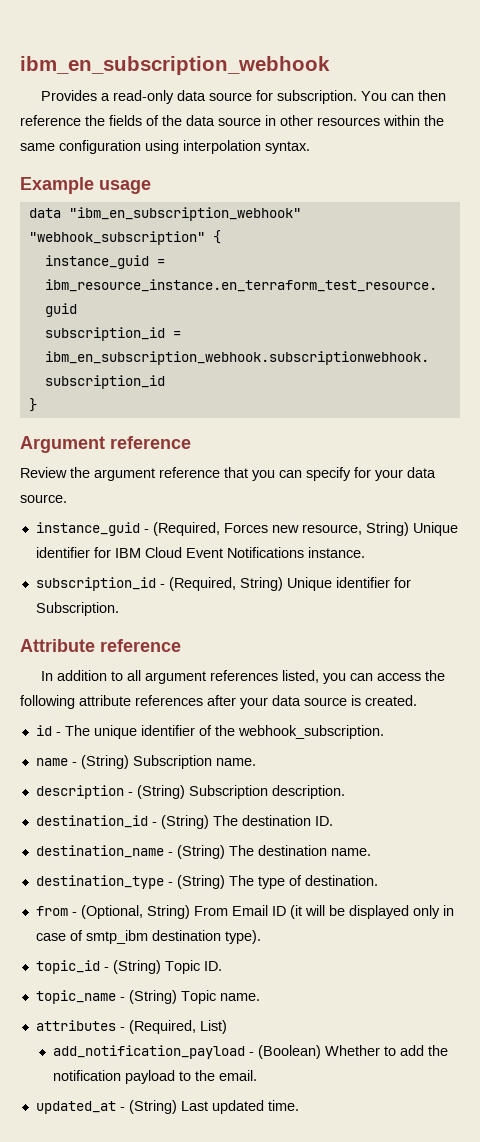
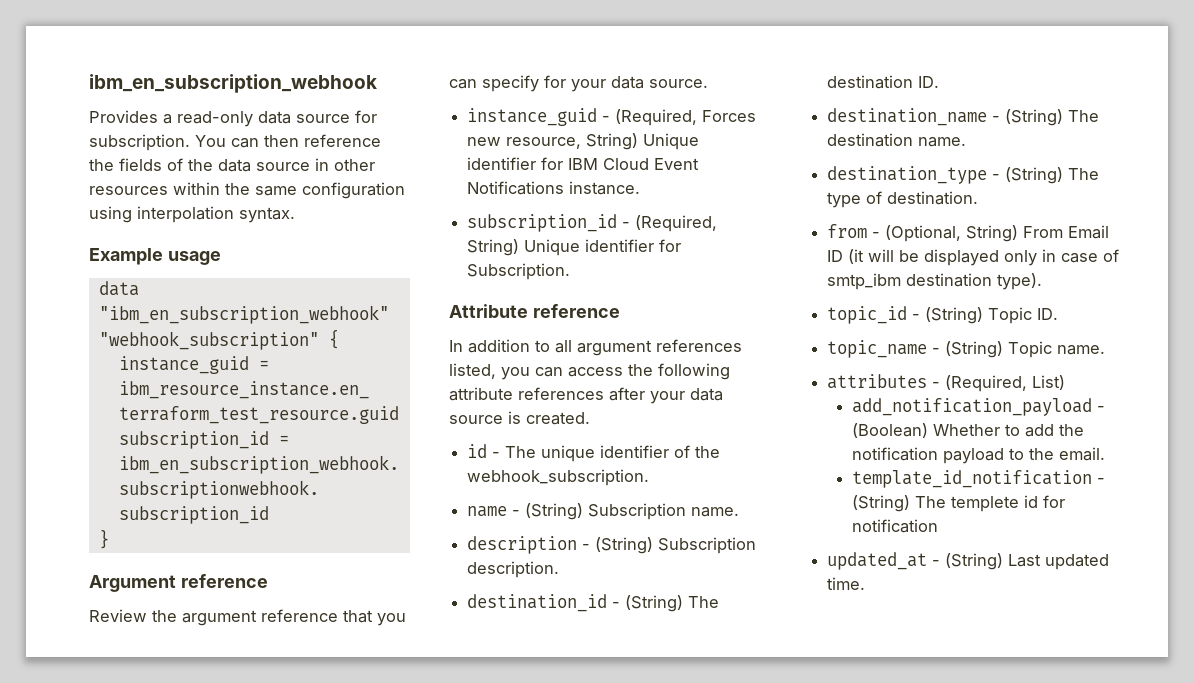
(258, 1075) none -> [851,470,1105,488] [851,495,1065,512] [851,519,938,533] // template_id_notification - (String) The templete id for notification

